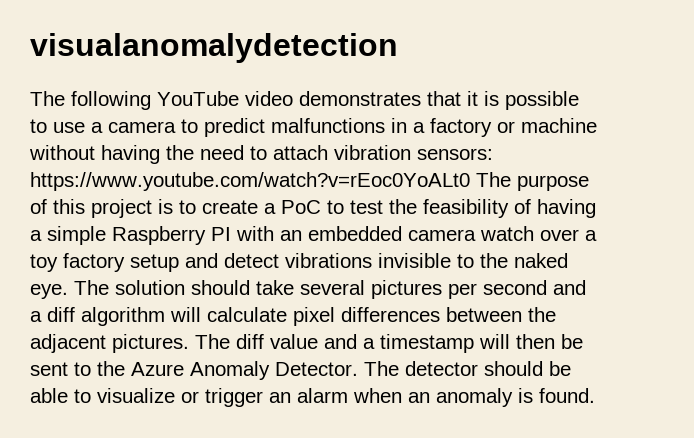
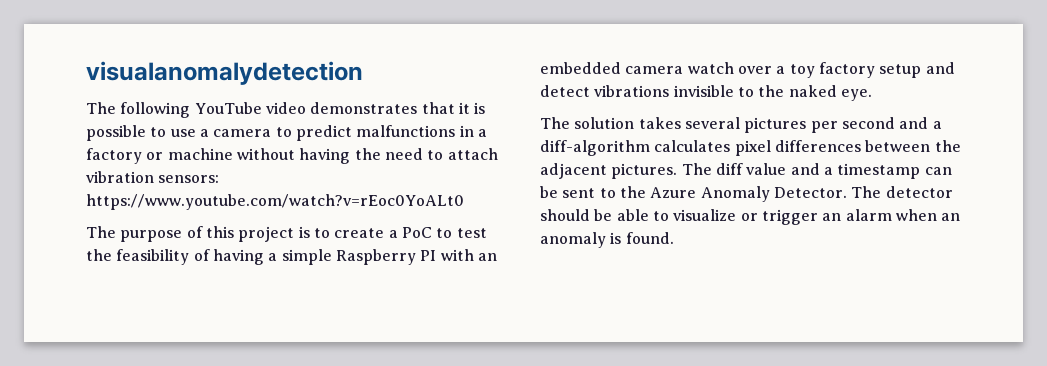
(470, 181) none -> (464, 202) //
(68, 291) none -> (872, 95) //
[191,280,294,295] should take -> [638,117,681,129] takes
[47,307,287,326] diff algorithm will calculate -> [540,140,731,156] diff-algorithm calculates
[479,334,555,349] will then -> [924,167,952,175] can

